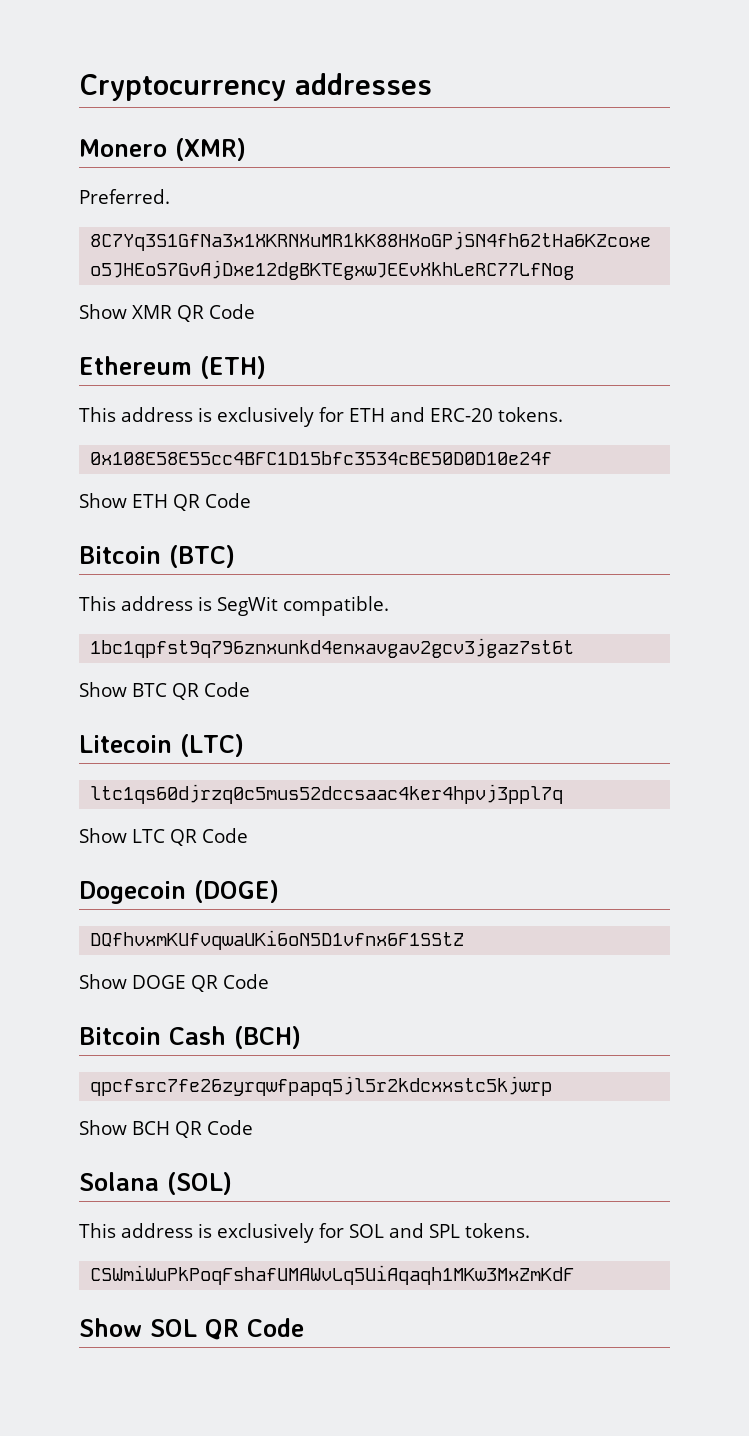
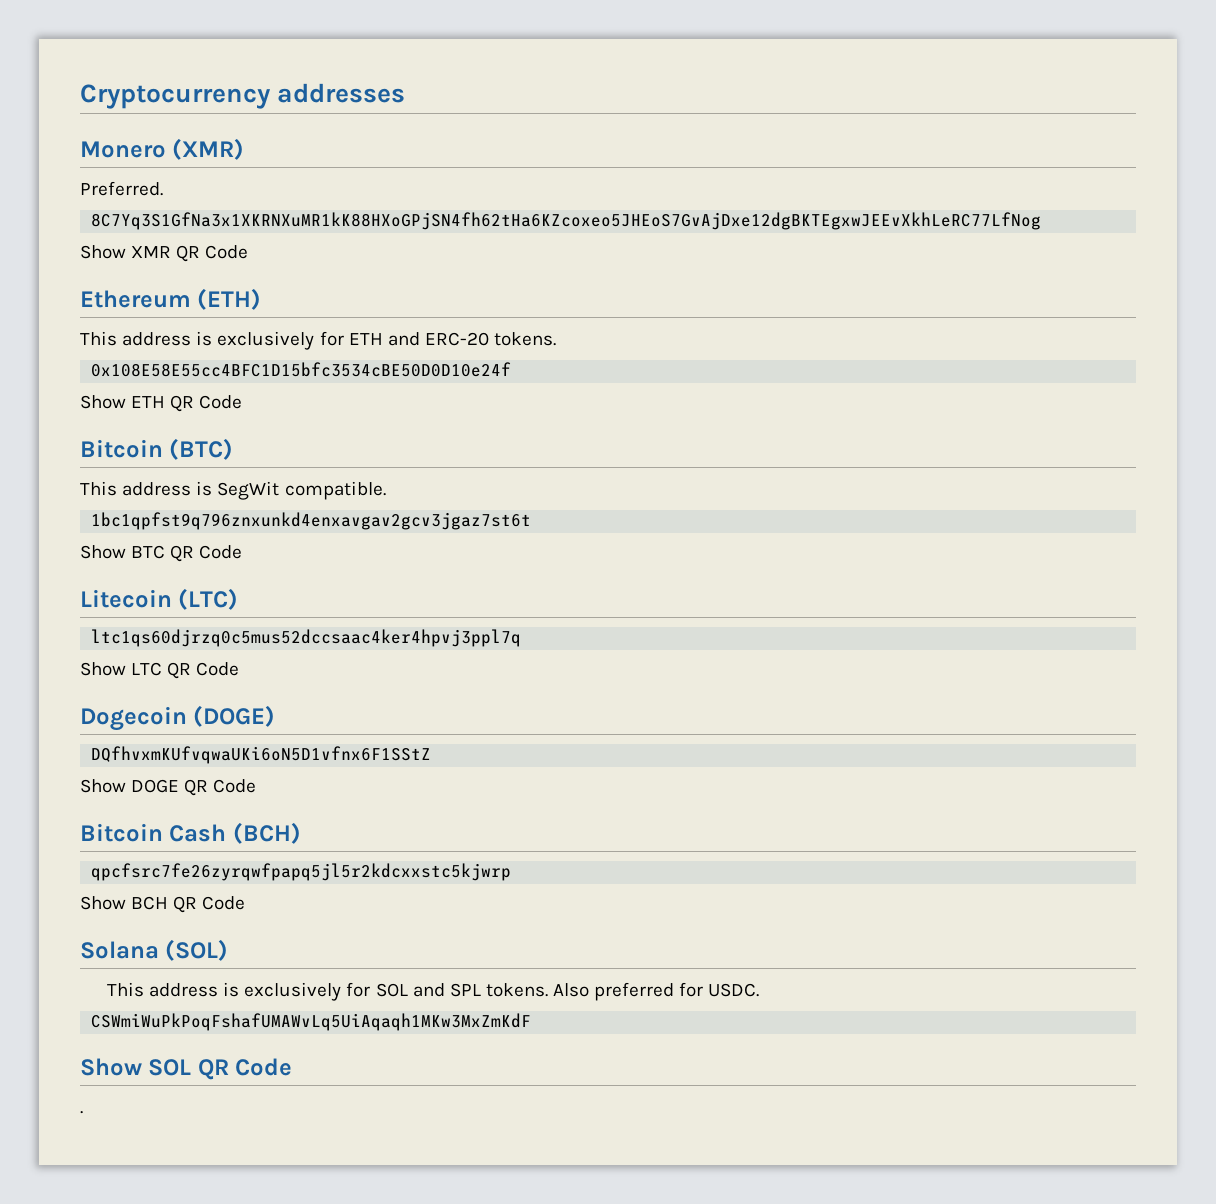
(530, 1230) none -> [553,982,760,1001] Also preferred for USDC.
(304, 1327) none -> [80,1111,83,1114] // .

